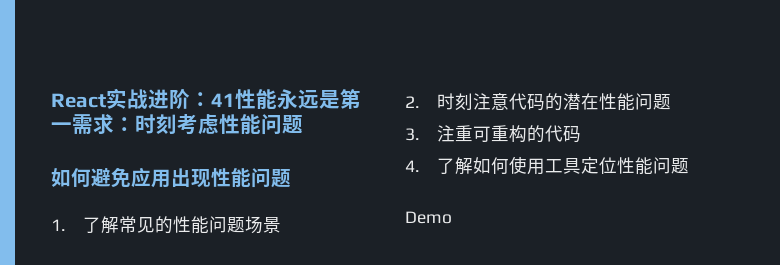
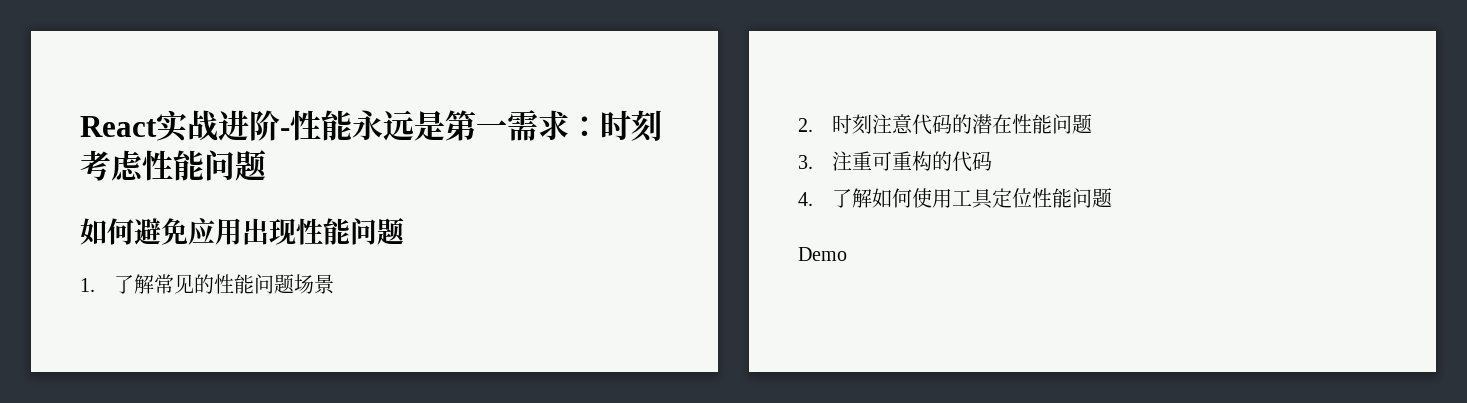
[190,92,235,107] ：41 -> [280,128,290,137] -

